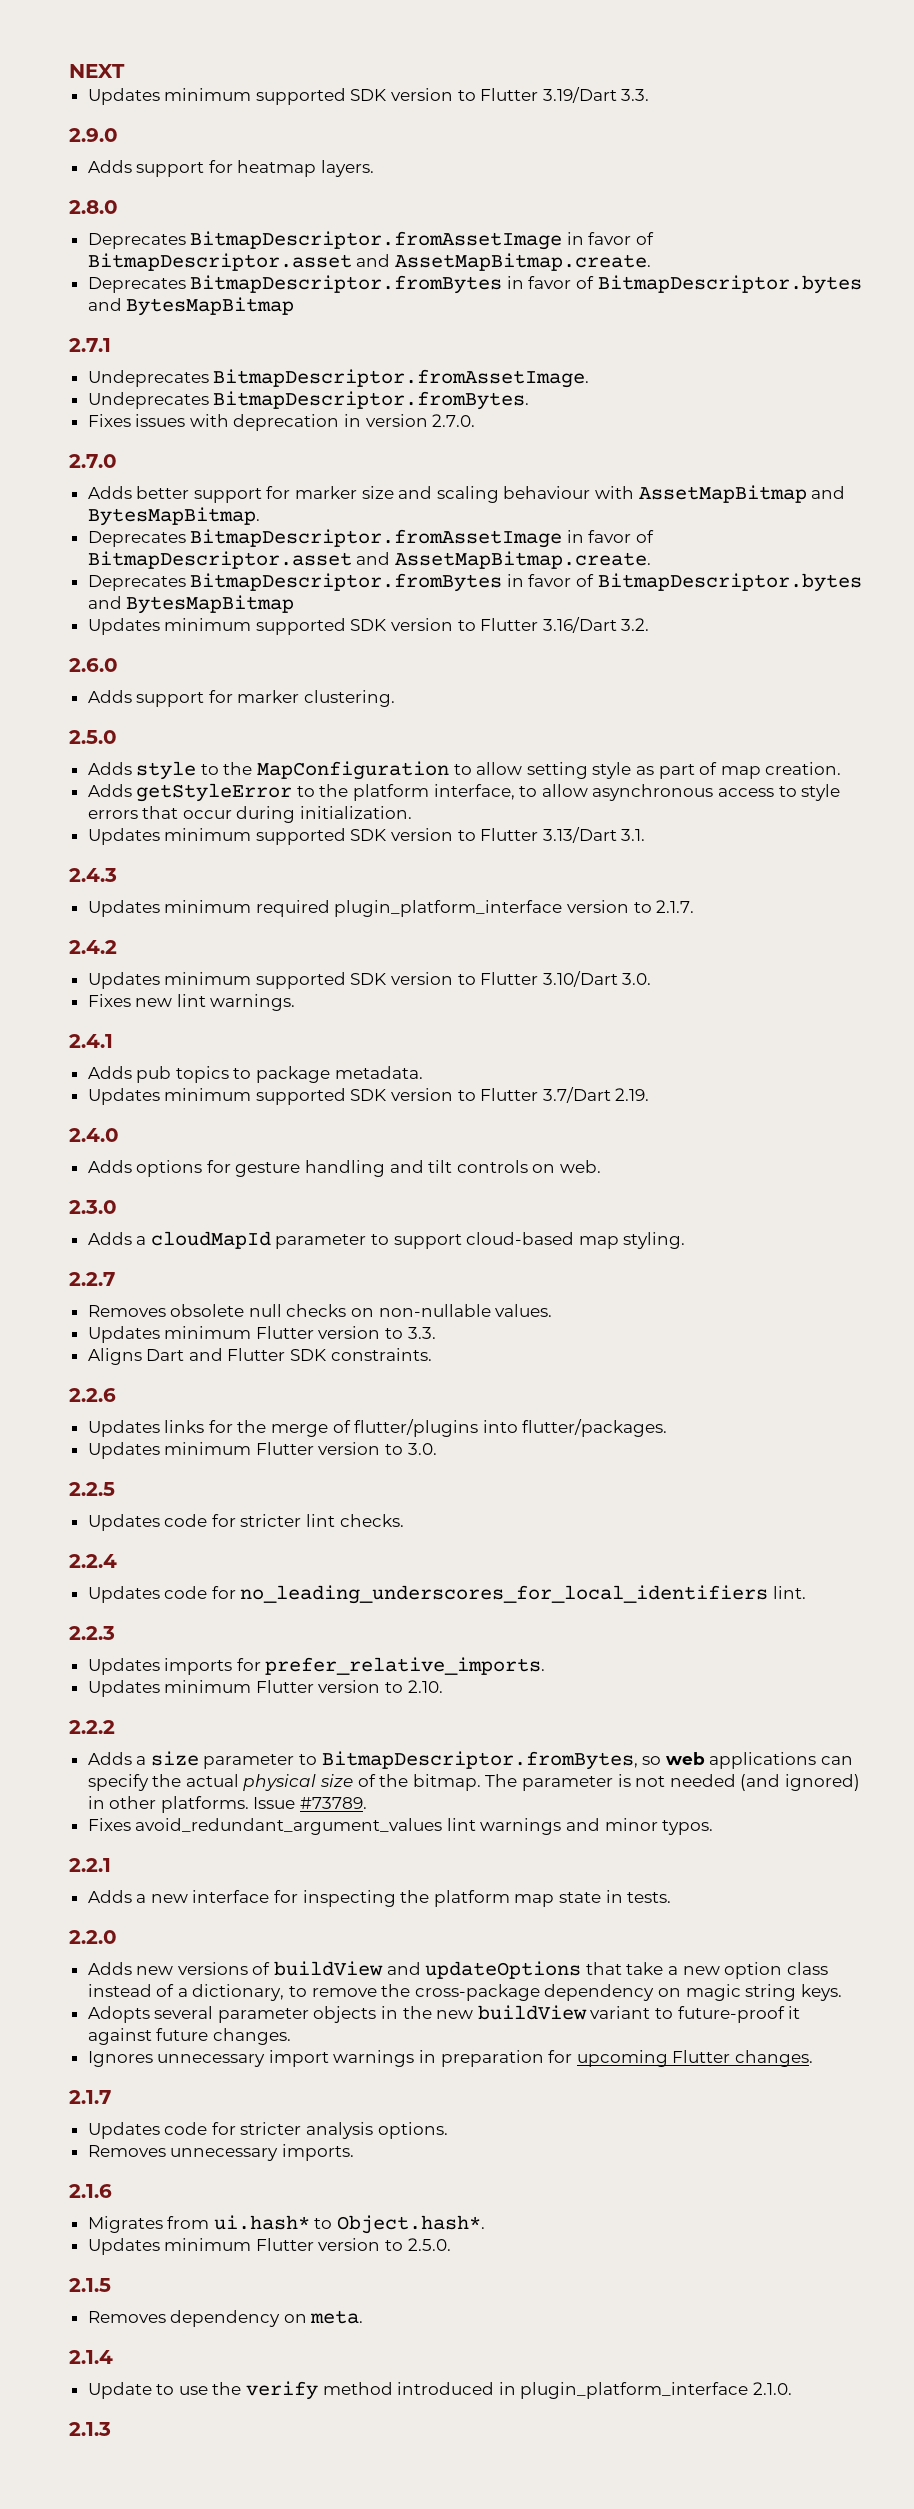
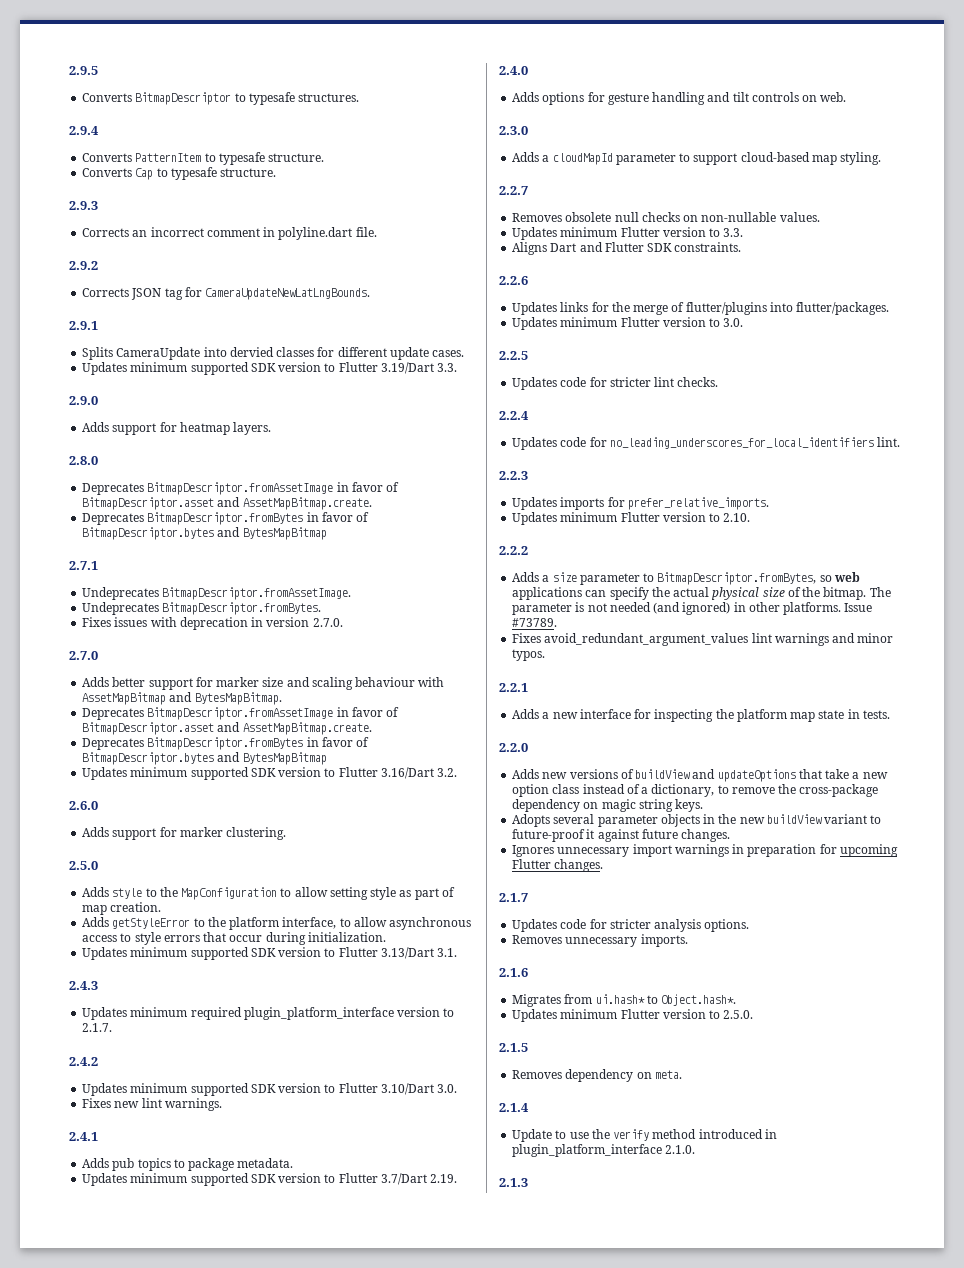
[69,64,125,78] NEXT -> [69,66,98,75] [82,92,360,105] [69,126,99,135] [82,152,325,165] [82,167,277,180] [69,201,98,210] [82,227,377,240] [69,261,98,270] [82,287,371,300] [69,321,98,330] [82,347,465,360] 2.9.5 // Converts BitmapDescriptor to typesafe structures. // 2.9.4 // Converts PatternItem to typesafe structure. // Converts Cap to typesafe structure. // 2.9.3 // Corrects an incorrect comment in polyline.dart file. // 2.9.2 // Corrects JSON tag for CameraUpdateNewLatLngBounds. // 2.9.1 // Splits CameraUpdate into dervied classes for different update cases.

